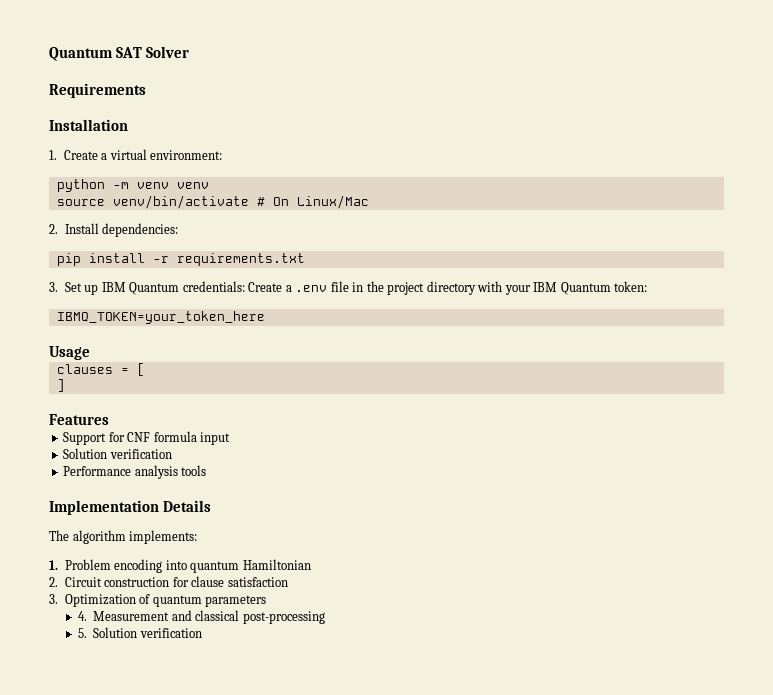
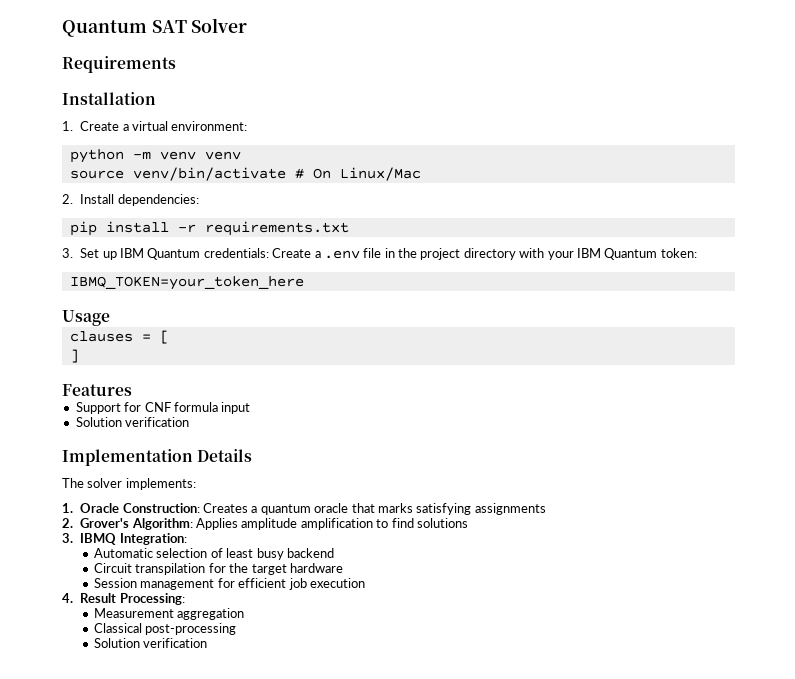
[63,465,207,479] // Performance analysis tools -> (190, 422) none
[72,530,126,544] algorithm -> [87,478,123,488] solver
[64,559,311,573] [49,576,288,587] [49,594,267,607] [77,610,240,621] Problem encoding into quantum Hamiltonian // 2. Circuit construction for clause satisfaction // 3. Optimization of quantum parameters // 4. Measurement and classical -> [80,503,546,515] [62,518,468,530] [62,533,187,545] [94,548,334,560] [94,563,343,575] [94,578,365,590] [62,593,185,605] [94,608,245,620] [94,623,143,633] Oracle Construction: Creates a quantum oracle that marks satisfying assignments // 2. Grover's Algorithm: Applies amplitude amplification to find solutions // 3. IBMQ Integration: // Automatic selection of least busy backend // Circuit transpilation for the target hardware // Session management for efficient job execution // 4. Result Processing: // Measurement aggregation // Classical
[77,628,87,638] 5. -> (237, 629) none

